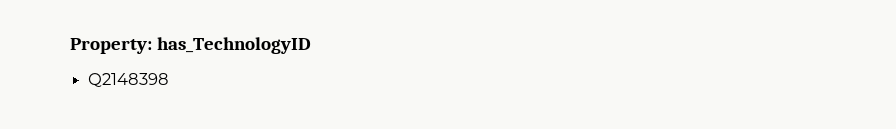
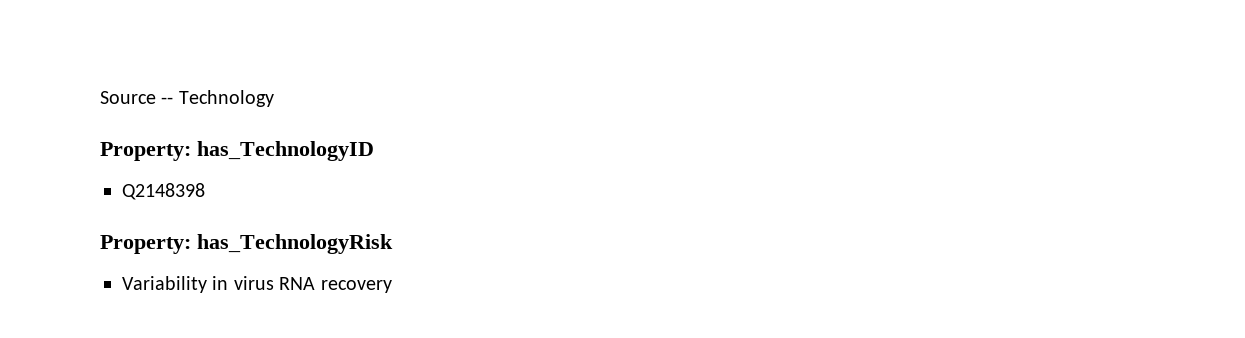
(70, 46) none -> [100,90,274,107] Source -- Technology //
(170, 80) none -> [100,234,393,254] [122,276,392,293] // Property: has_TechnologyRisk // Variability in virus RNA recovery

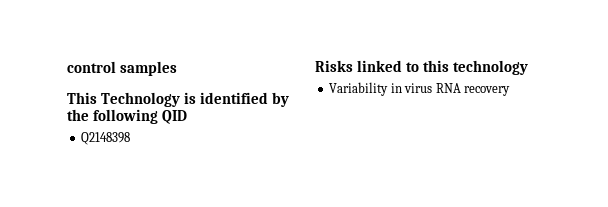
[100,90,274,107] [100,141,374,161] [122,183,205,200] [100,234,393,254] Source -- Technology // Property: has_TechnologyID // Q2148398 // Property: has_TechnologyRisk -> [67,61,178,76] [67,92,289,107] [67,109,187,124] [81,132,131,145] [315,60,528,75] control samples // This Technology is identified by the following QID // Q2148398 // Risks linked to this technology

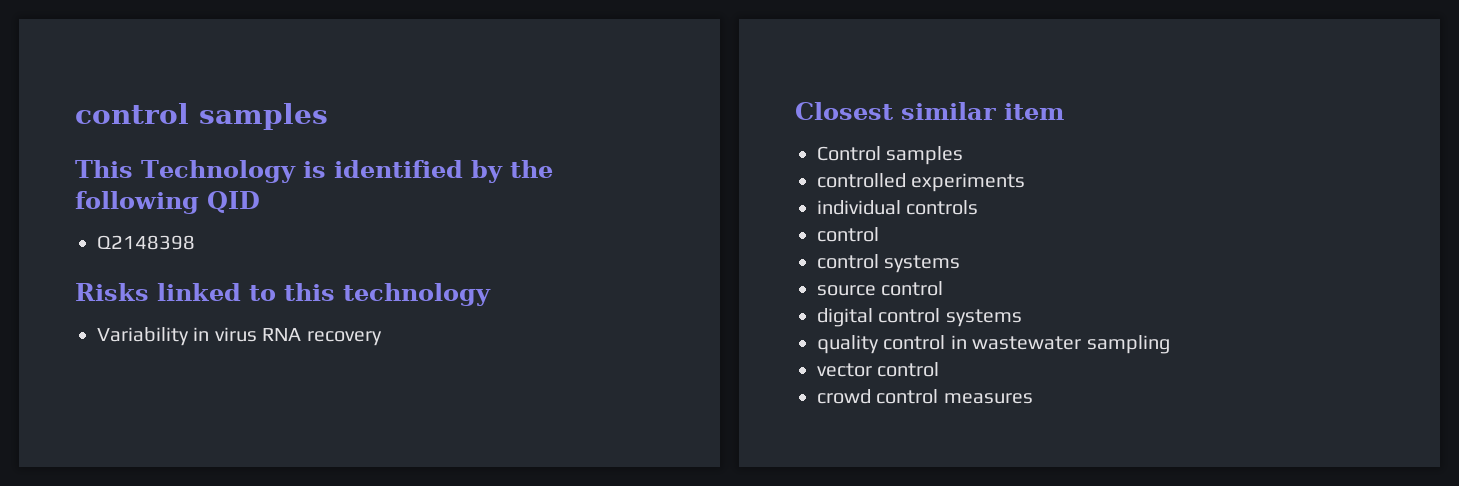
(511, 91) none -> [795,102,1064,120] [817,146,964,165] [817,173,1026,192] [817,200,979,215] [817,227,879,242] [817,254,961,273] [817,281,944,296] [817,308,1022,327] [817,335,1170,354] [817,362,940,377] [817,389,1033,404] // Closest similar item // Control samples // controlled experiments // individual controls // control // control systems // source control // digital control systems // quality control in wastewater sampling // vector control // crowd control measures

